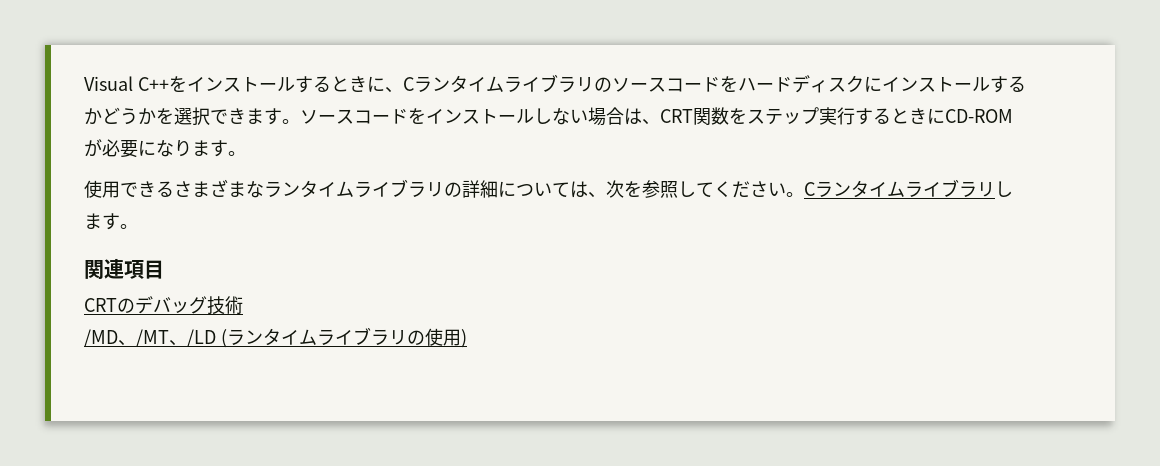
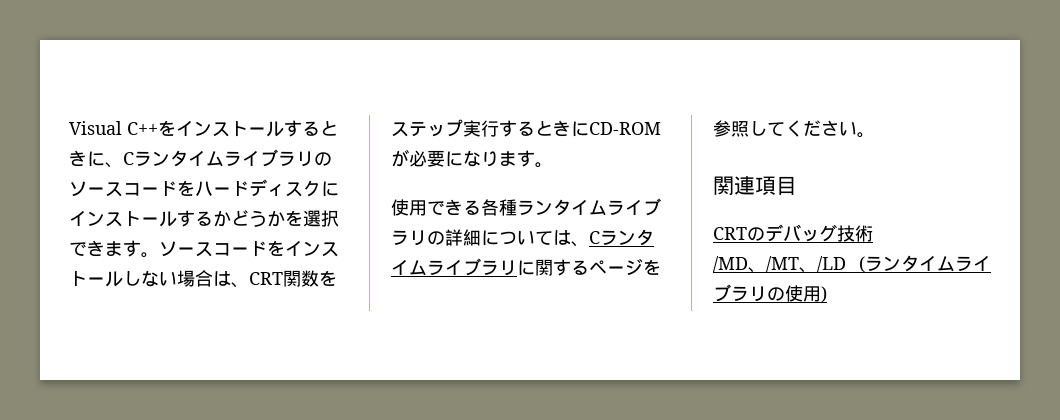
[174,179,264,198] さまざまな -> [481,199,517,216] 各種
[606,179,1013,198] [84,213,120,230] 次を参照してください。Cランタイムライブラリします -> [589,229,654,246] [391,258,661,276] [713,120,857,137] Cランタイムライブラリに関するページを参照してください

